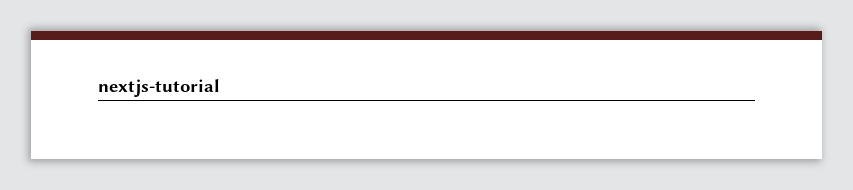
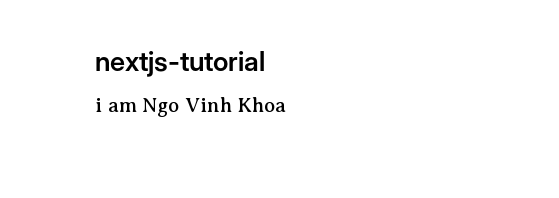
(220, 88) none -> [95,97,287,117] // i am Ngo Vinh Khoa

